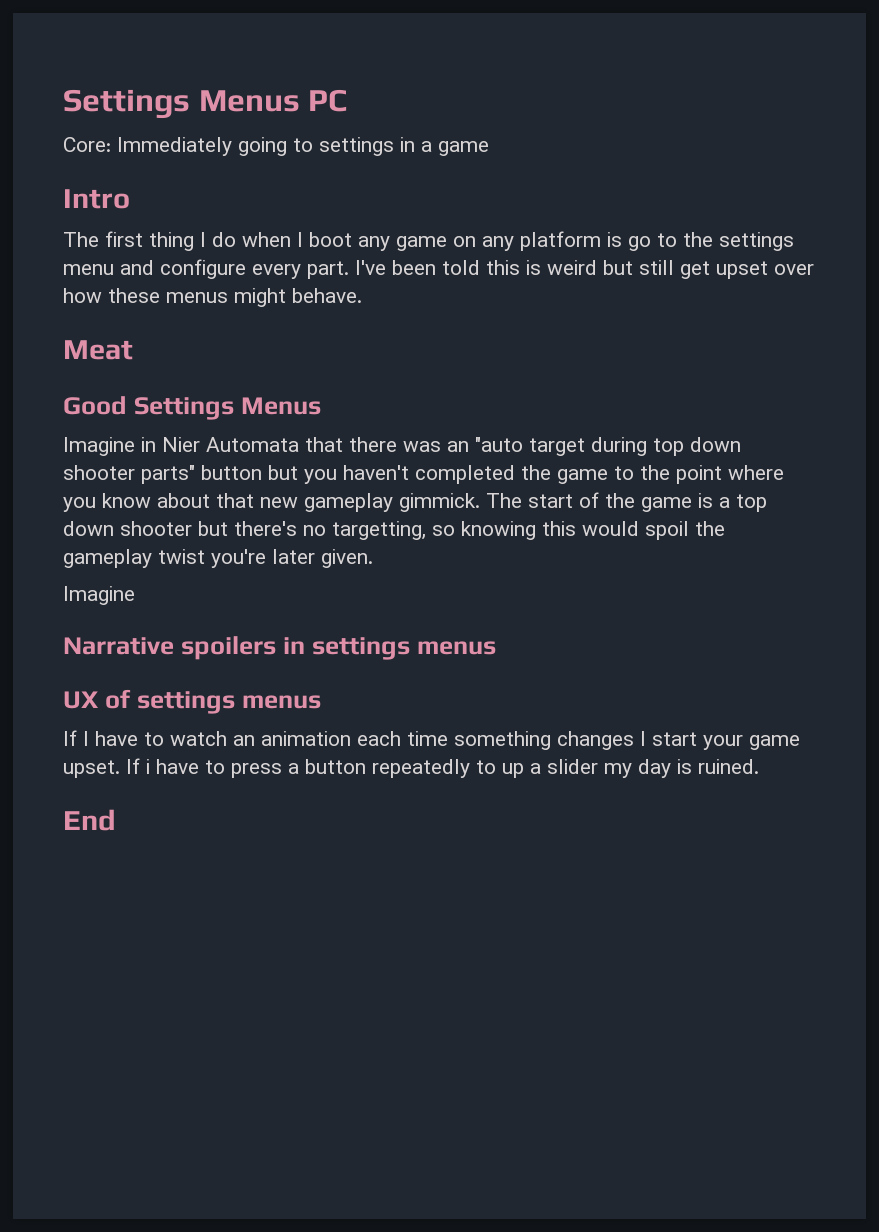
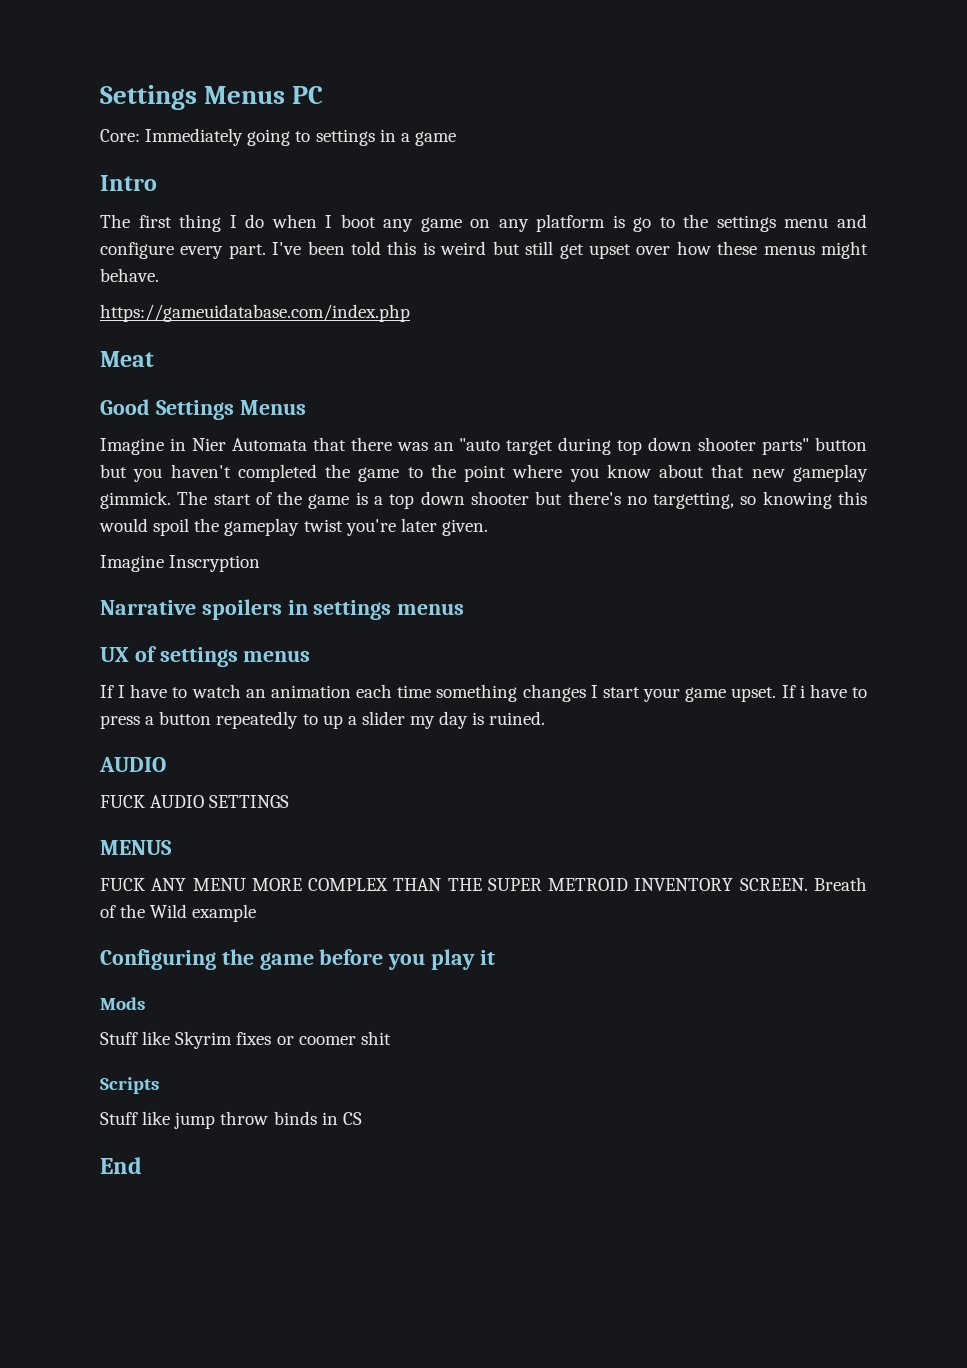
(362, 295) none -> [100,304,410,322] // https://gameuidatabase.com/index.php
(135, 595) none -> [169,555,261,572] Inscryption
(759, 766) none -> [99,757,166,772] [100,795,290,808] [100,840,172,855] [100,877,867,891] [100,904,257,922] [100,949,495,970] [100,997,145,1010] [100,1031,391,1049] [100,1077,159,1094] [100,1111,362,1129] // AUDIO // FUCK AUDIO SETTINGS // MENUS // FUCK ANY MENU MORE COMPLEX THAN THE SUPER METROID INVENTORY SCREEN. Breath of the Wild example // Configuring the game before you play it // Mods // Stuff like Skyrim fixes or coomer shit // Scripts // Stuff like jump throw binds in CS

